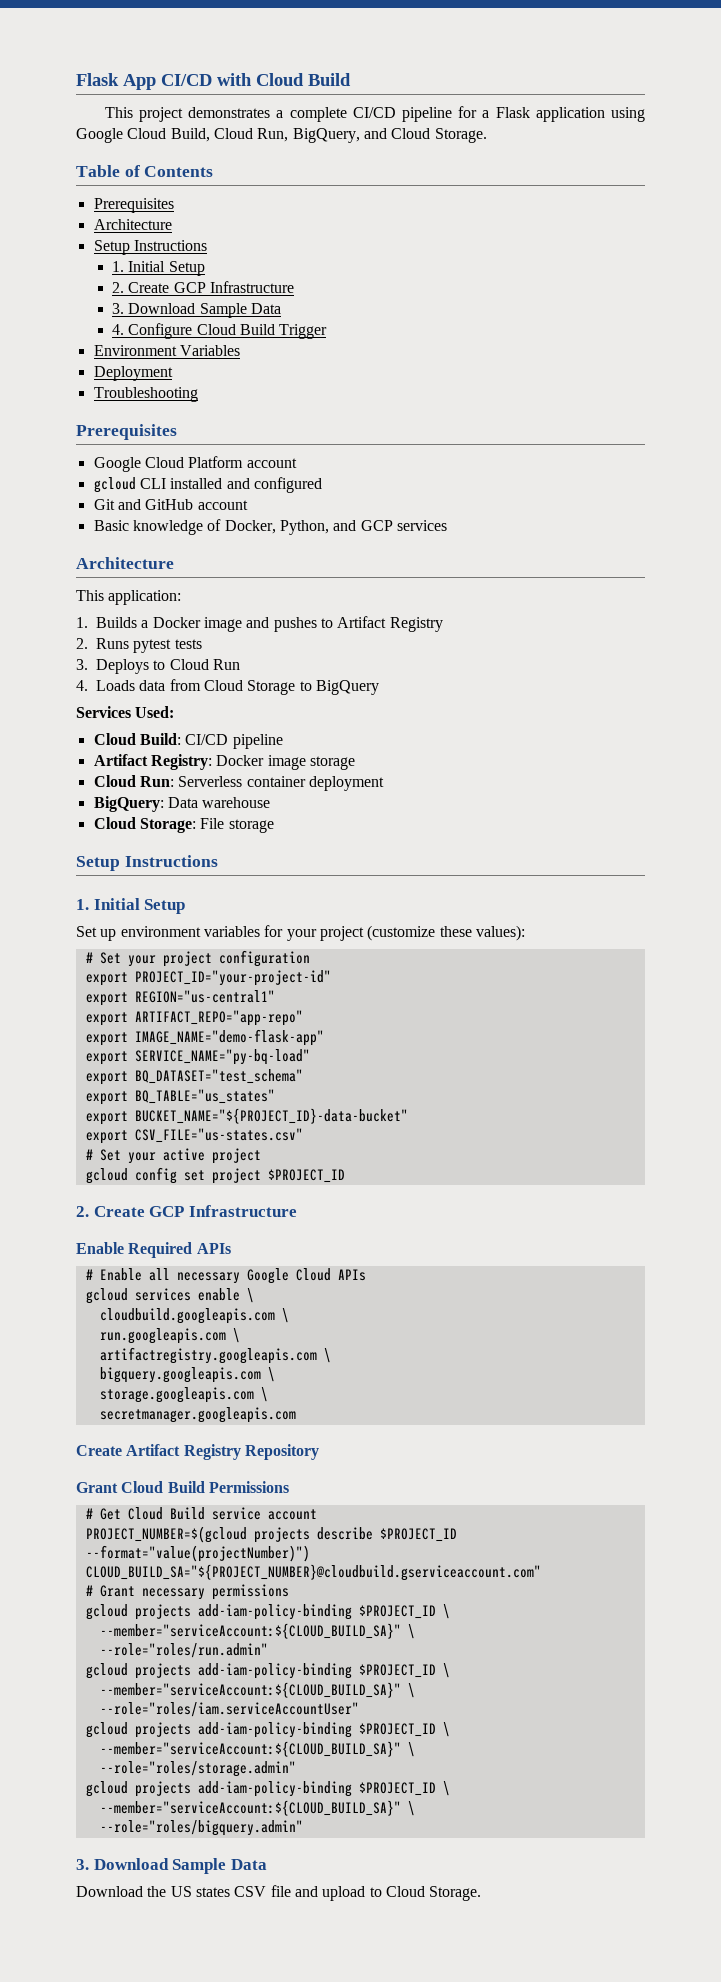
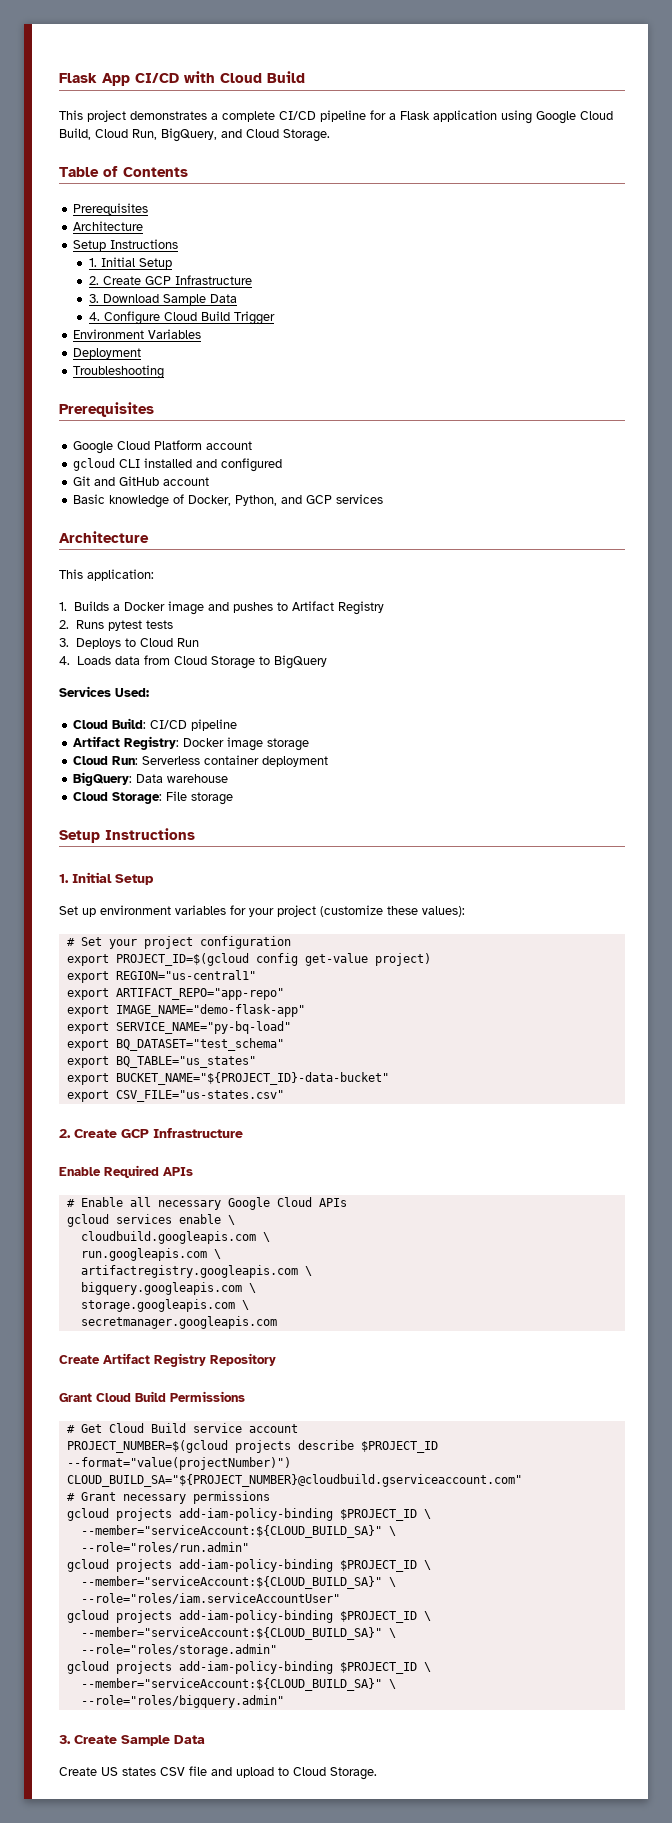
[134,970,331,986] PROJECT_ID="your-project-id" -> [115,953,431,966] PROJECT_ID=$(gcloud config get-value project)
[85,1148,261,1164] [85,1167,345,1184] // # Set your active project // gcloud config set project $PROJECT_ID -> (284, 1096) none
[93,1858,267,1874] [76,1886,167,1897] Download Sample Data // Download the -> [74,1735,205,1746] [59,1767,97,1776] Create Sample Data // Create

